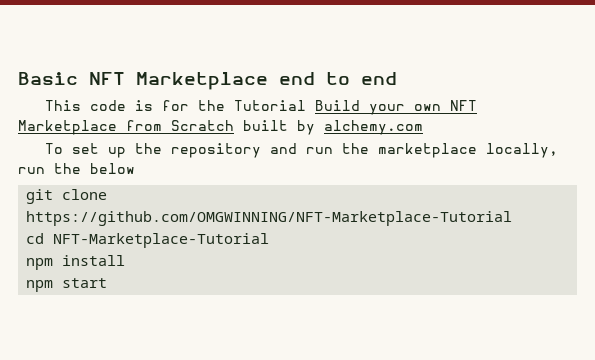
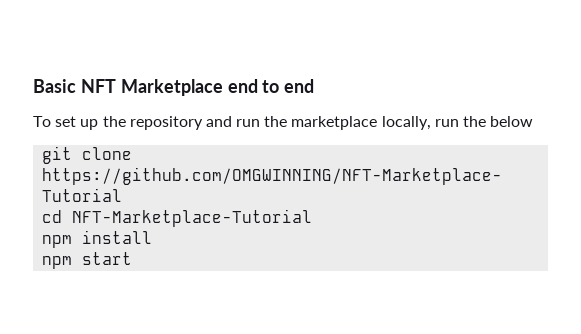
[45,100,478,115] [18,120,423,135] // This code is for the Tutorial Build your own NFT Marketplace from Scratch built by alchemy.com -> (315, 86) none

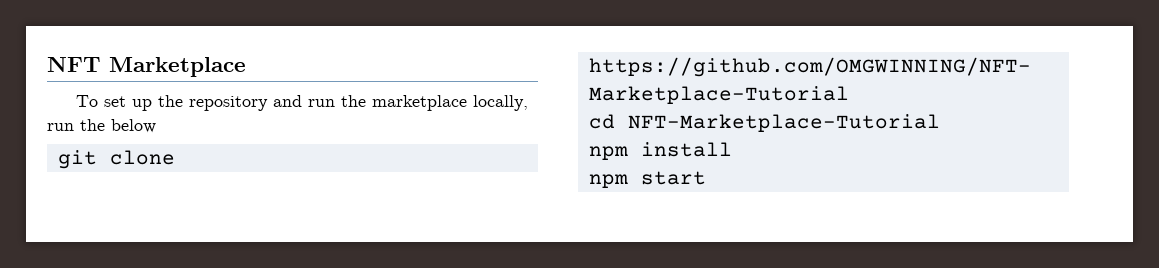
[33,79,76,93] Basic -> (47, 64) none
[227,79,315,93] end to end -> (246, 67) none

